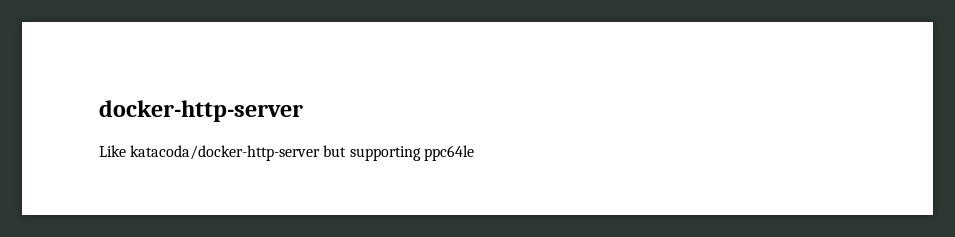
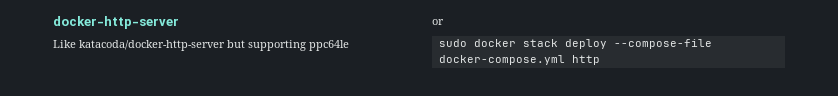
(474, 153) none -> [432,19,444,25] [438,39,712,49] [438,55,600,65] // or // sudo docker stack deploy --compose-file docker-compose.yml http

